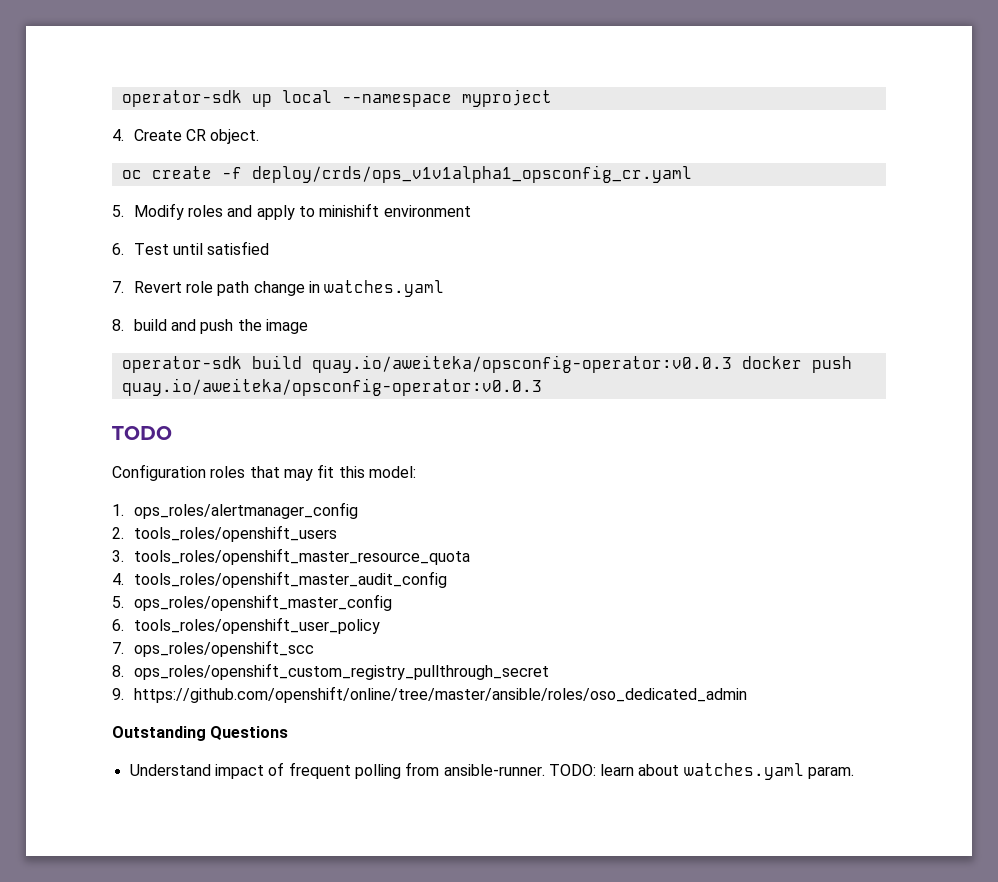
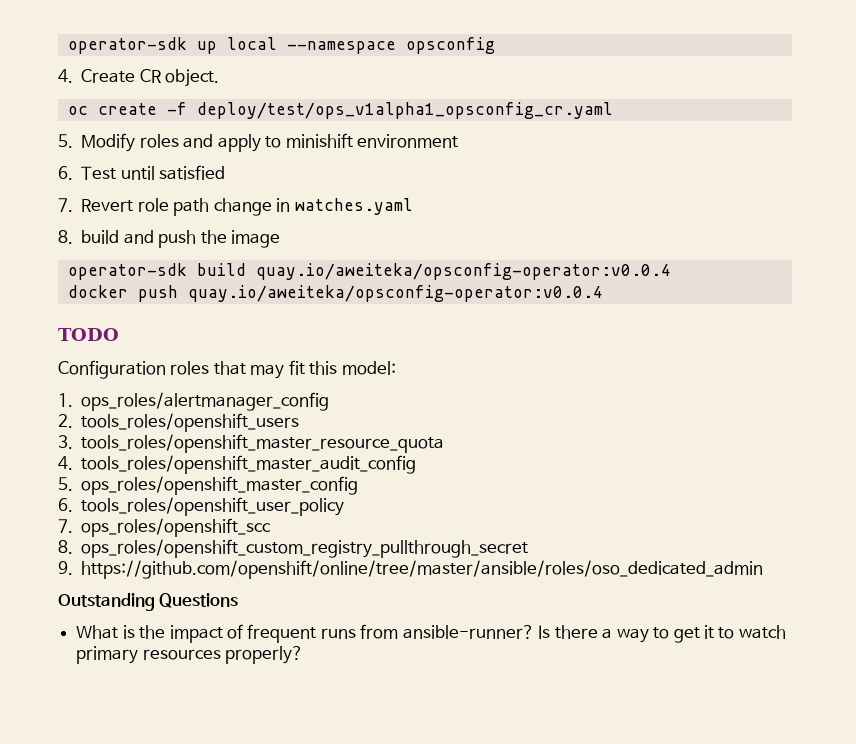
[461,89,552,107] myproject -> [405,37,495,54] opsconfig
[251,165,692,183] deploy/crds/ops_v1v1alpha1_opsconfig_cr.yaml -> [196,102,613,119] deploy/test/ops_v1alpha1_opsconfig_cr.yaml
[311,355,732,373] quay.io/aweiteka/opsconfig-operator:v0.0.3 -> [255,263,671,280] quay.io/aweiteka/opsconfig-operator:v0.0.4 //
[121,378,542,396] quay.io/aweiteka/opsconfig-operator:v0.0.3 -> [187,285,603,302] quay.io/aweiteka/opsconfig-operator:v0.0.4
[129,762,855,780] Understand impact of frequent polling from ansible-runner. TODO: learn about watches.yaml param. -> [76,624,786,643] [76,646,304,664] What is the impact of frequent runs from ansible-runner? Is there a way to get it to watch primary resources properly?

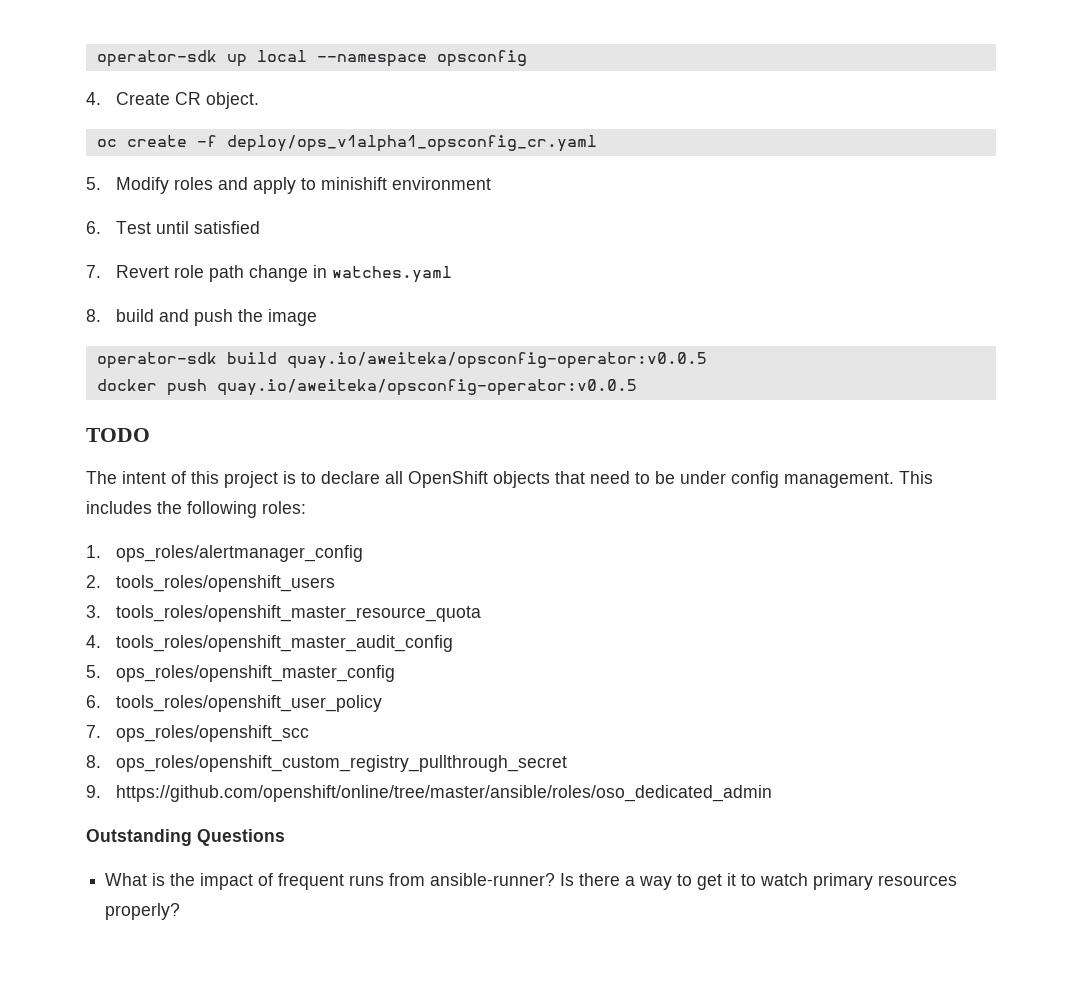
[196,102,613,119] deploy/test/ops_v1alpha1_opsconfig_cr.yaml -> [226,135,597,152] deploy/ops_v1alpha1_opsconfig_cr.yaml
[255,263,671,280] quay.io/aweiteka/opsconfig-operator:v0.0.4 -> [286,352,707,369] quay.io/aweiteka/opsconfig-operator:v0.0.5
[187,285,603,302] quay.io/aweiteka/opsconfig-operator:v0.0.4 -> [216,379,637,396] quay.io/aweiteka/opsconfig-operator:v0.0.5
[58,360,396,379] Configuration roles that may fit this model: -> [86,471,933,488] [86,501,306,518] The intent of this project is to declare all OpenShift objects that need to be under config management. This includes the following roles:

